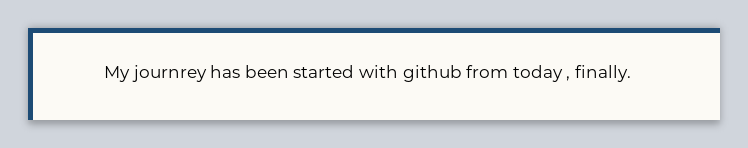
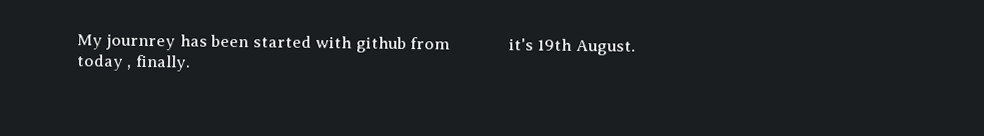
(631, 73) none -> [509,38,636,56] // it's 19th August.

